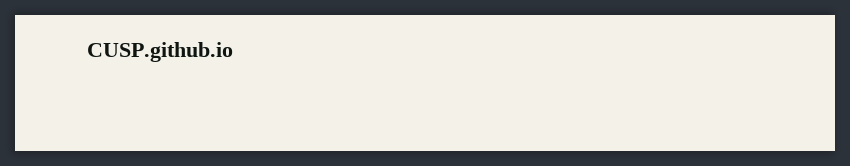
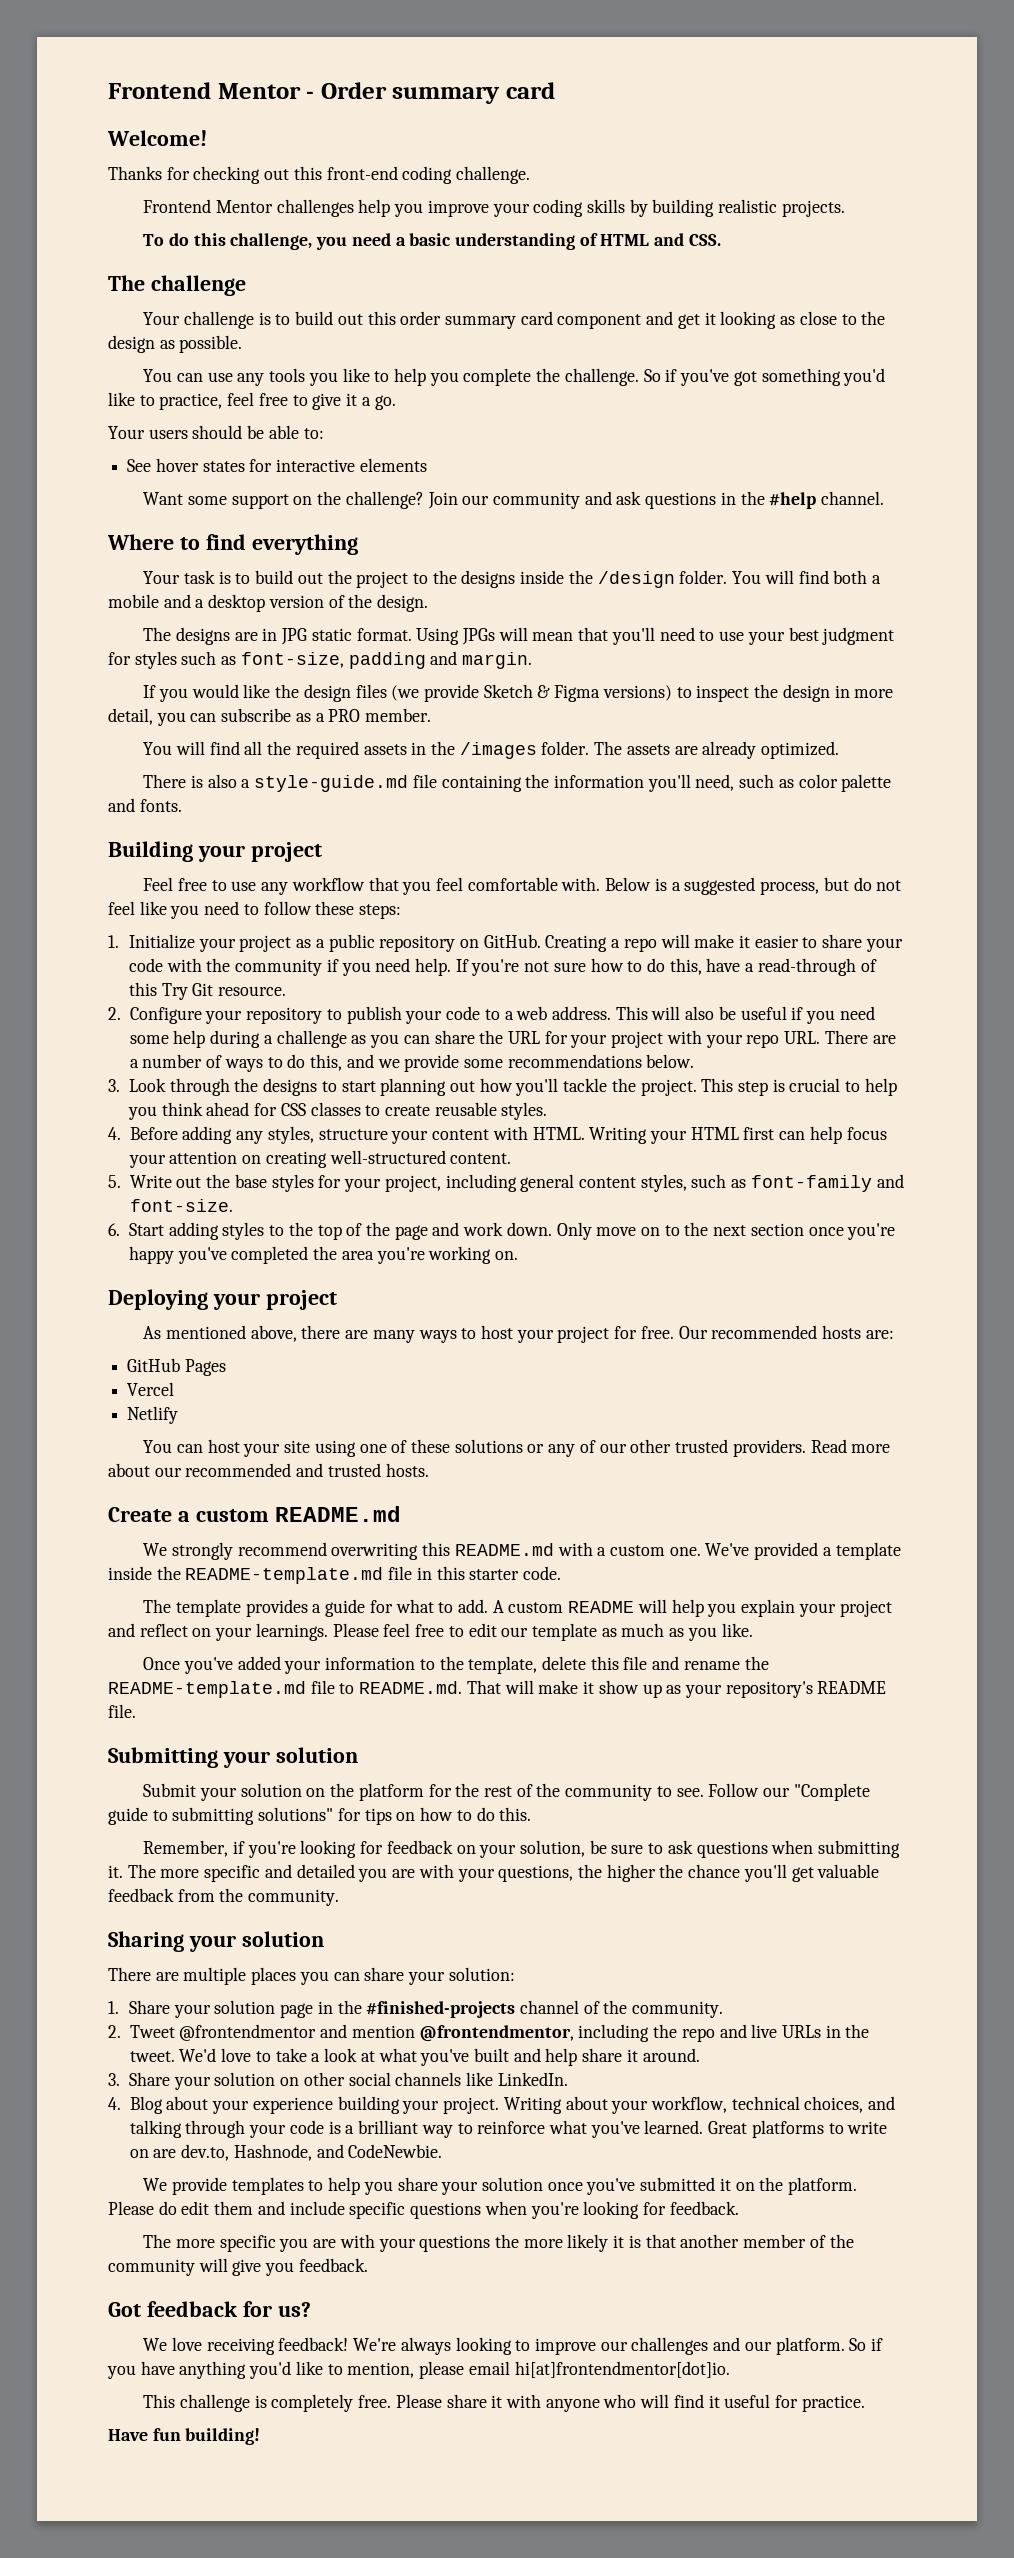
[87,42,233,62] CUSP.github.io -> [108,82,556,104] [107,130,207,146] [108,166,531,184] [143,199,845,217] [143,233,721,250] [108,275,246,296] [143,311,886,329] [108,335,243,353] [143,368,886,386] [108,392,396,410] [108,425,324,439] [127,458,427,472] [143,491,885,509] [107,534,358,555] [143,570,881,588] [108,594,429,612] [143,627,895,645] [108,651,533,669] [143,684,894,702] [108,708,432,726] [143,741,840,759] [143,774,892,792] [108,798,182,812] [108,841,322,862] [143,877,902,895] [108,901,402,919] [108,934,903,952] [128,958,877,976] [128,982,287,1000] [108,1006,875,1024] [129,1030,896,1048] [129,1054,695,1072] [108,1078,897,1096] [127,1102,548,1120] [108,1126,887,1144] [128,1150,512,1168] [108,1174,904,1192] [129,1199,233,1212] [108,1222,896,1240] [128,1246,518,1264] [108,1289,337,1310] [143,1325,894,1343] [127,1358,226,1376] [127,1382,175,1396] [127,1406,179,1424] [143,1439,891,1457] [108,1463,429,1477] [108,1506,401,1522] [143,1542,901,1560] [108,1566,562,1584] [143,1599,892,1617] [108,1623,753,1641] [143,1656,769,1674] [108,1680,887,1698] [108,1704,136,1718] [108,1747,358,1768] [143,1783,870,1801] [108,1807,532,1825] [143,1840,901,1858] [108,1864,880,1882] [108,1888,340,1906] [108,1931,324,1952] [108,1967,515,1985] [108,2000,724,2018] [108,2024,870,2042] [129,2048,700,2066] [108,2072,568,2090] [108,2096,896,2114] [129,2120,888,2138] [129,2144,443,2161] [143,2177,858,2195] [108,2201,739,2219] [143,2234,854,2252] [108,2258,368,2276] [108,2301,311,2317] [143,2337,884,2355] [107,2361,730,2379] [143,2394,865,2412] [108,2428,261,2445] Frontend Mentor - Order summary card // Welcome! // Thanks for checking out this front-end coding challenge. // Frontend Mentor challenges help you improve your coding skills by building realistic projects. // To do this challenge, you need a basic understanding of HTML and CSS. // The challenge // Your challenge is to build out this order summary card component and get it looking as close to the design as possible. // You can use any tools you like to help you complete the challenge. So if you've got something you'd like to practice, feel free to give it a go. // Your users should be able to: // See hover states for interactive elements // Want some support on the challenge? Join our community and ask questions in the #help channel. // Where to find everything // Your task is to build out the project to the designs inside the /design folder. You will find both a mobile and a desktop version of the design. // The designs are in JPG static format. Using JPGs will mean that you'll need to use your best judgment for styles such as font-size, padding and margin. // If you would like the design files (we provide Sketch & Figma versions) to inspect the design in more detail, you can subscribe as a PRO member. // You will find all the required assets in the /images folder. The assets are already optimized. // There is also a style-guide.md file containing the information you'll need, such as color palette and fonts. // Building your project // Feel free to use any workflow that you feel comfortable with. Below is a suggested process, but do not feel like you need to follow these steps: // 1. Initialize your project as a public repository on GitHub. Creating a repo will make it easier to share your code with the community if you need help. If you're not sure how to do this, have a read-through of this Try Git resource. // 2. Configure your repository to publish your code to a web address. This will also be useful if you need some help during a challenge as you can share the URL for your project with your repo URL. There are a number of ways to do this, and we provide some recommendations below. // 3. Look through the designs to start planning out how you'll tackle the project. This step is crucial to help you think ahead for CSS classes to create reusable styles. // 4. Before adding any styles, structure your content with HTML. Writing your HTML first can help focus your attention on creating well-structured content. // 5. Write out the base styles for your project, including general content styles, such as font-family and font-size. // 6. Start adding styles to the top of the page and work down. Only move on to the next section once you're happy you've completed the area you're working on. // Deploying your project // As mentioned above, there are many ways to host your project for free. Our recommended hosts are: // GitHub Pages // Vercel // Netlify // You can host your site using one of these solutions or any of our other trusted providers. Read more about our recommended and trusted hosts. // Create a custom README.md // We strongly recommend overwriting this README.md with a custom one. We've provided a template inside the README-template.md file in this starter code. // The template provides a guide for what to add. A custom README will help you explain your project and reflect on your learnings. Please feel free to edit our template as much as you like. // Once you've added your information to the template, delete this file and rename the README-template.md file to README.md. That will make it show up as your repository's README file. // Submitting your solution // Submit your solution on the platform for the rest of the community to see. Follow our "Complete guide to submitting solutions" for tips on how to do this. // Remember, if you're looking for feedback on your solution, be sure to ask questions when submitting it. The more specific and detailed you are with your questions, the higher the chance you'll get valuable feedback from the community. // Sharing your solution // There are multiple places you can share your solution: // 1. Share your solution page in the #finished-projects channel of the community. // 2. Tweet @frontendmentor and mention @frontendmentor, including the repo and live URLs in the tweet. We'd love to take a look at what you've built and help share it around. // 3. Share your solution on other social channels like LinkedIn. // 4. Blog about your experience building your project. Writing about your workflow, technical choices, and talking through your code is a brilliant way to reinforce what you've learned. Great platforms to write on are dev.to, Hashnode, and CodeNewbie. // We provide templates to help you share your solution once you've submitted it on the platform. Please do edit them and include specific questions when you're looking for feedback. // The more specific you are with your questions the more likely it is that another member of the community will give you feedback. // Got feedback for us? // We love receiving feedback! We're always looking to improve our challenges and our platform. So if you have anything you'd like to mention, please email hi[at]frontendmentor[dot]io. // This challenge is completely free. Please share it with anyone who will find it useful for practice. // Have fun building!

